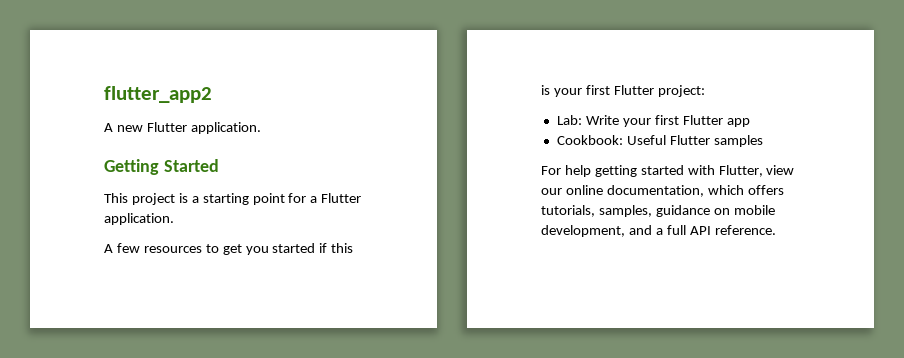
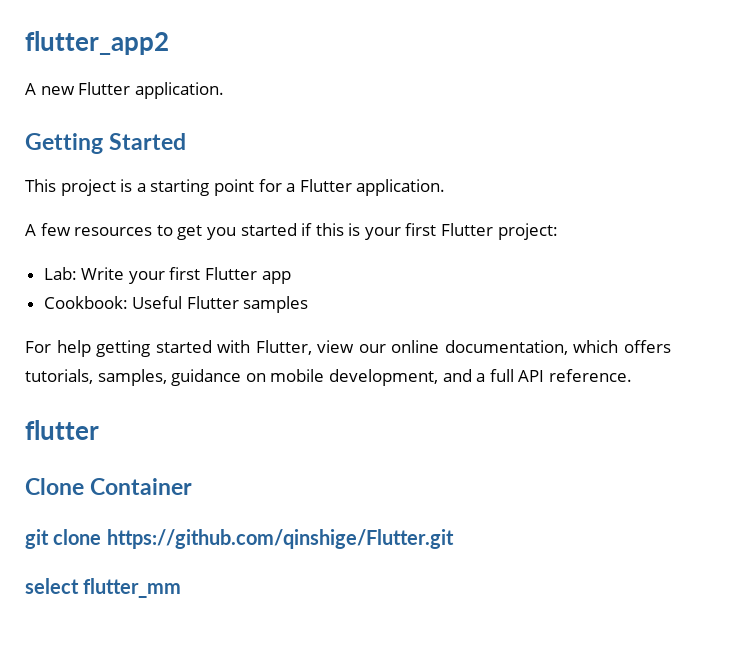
(776, 230) none -> [25,420,99,440] [25,478,193,495] [25,529,454,549] [25,578,182,598] // flutter // Clone Container // git clone https://github.com/qinshige/Flutter.git // select flutter_mm

